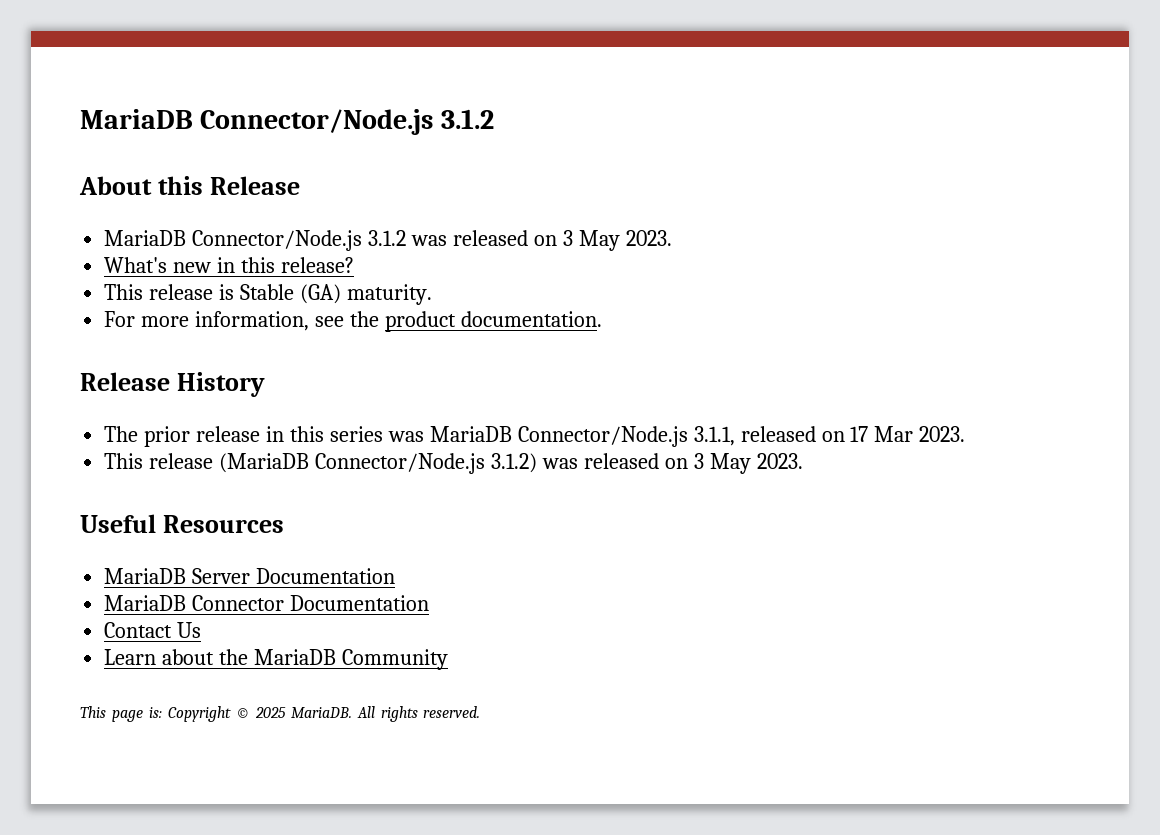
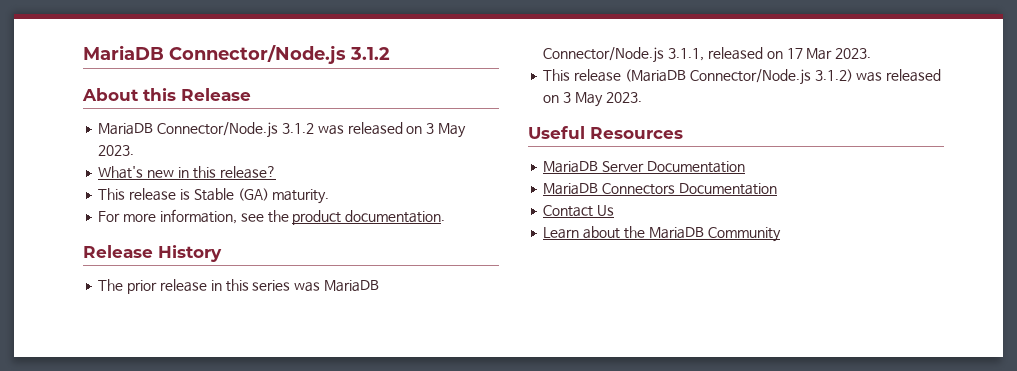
[192,595,285,611] Connector -> [602,183,676,195] Connectors
[80,706,481,722] // This page is: Copyright © 2025 MariaDB. All rights reserved. -> (781, 234) none

